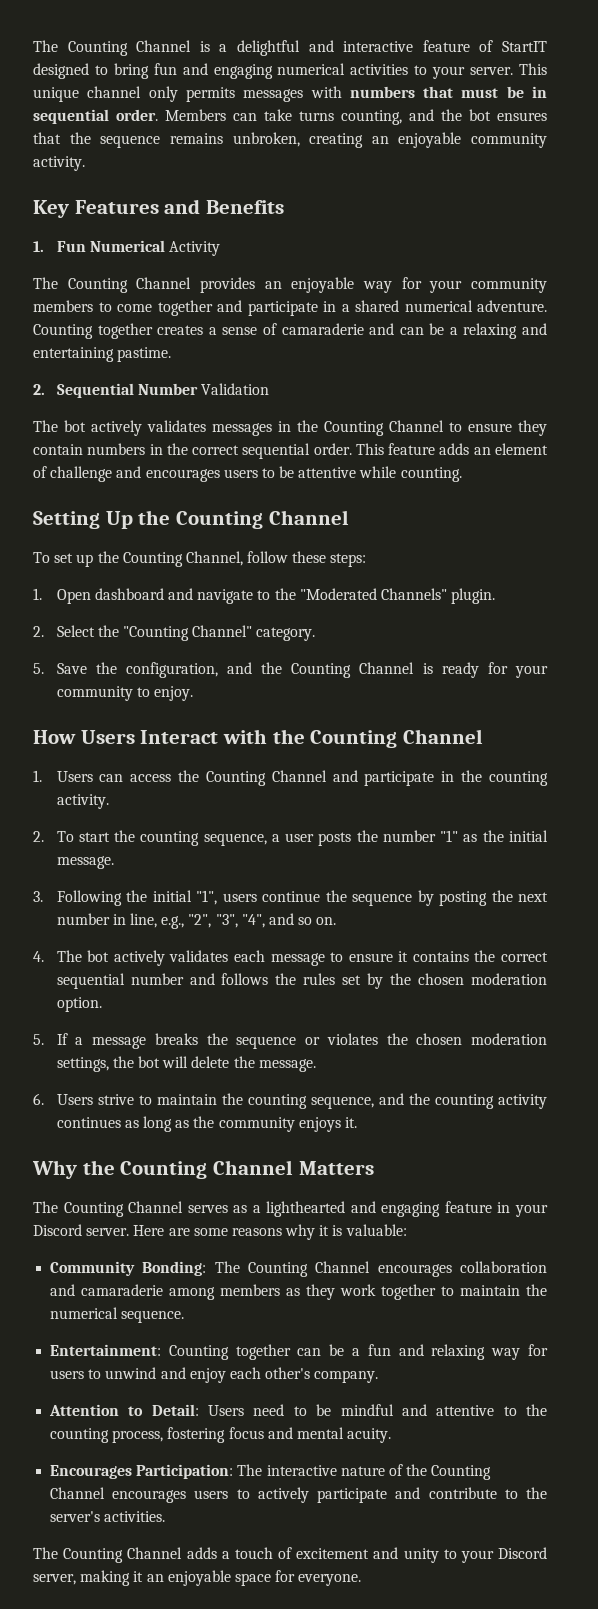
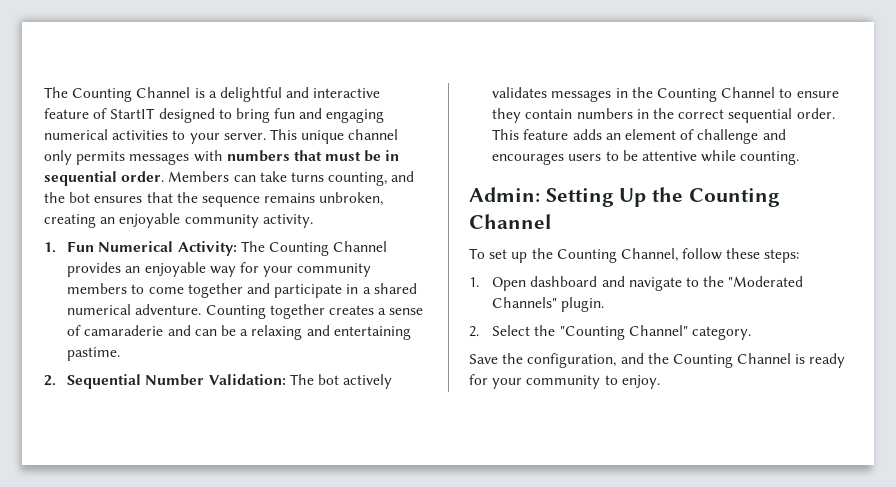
[33,199,285,218] // Key Features and Benefits -> (313, 221) none
[168,241,220,256] Activity // -> [177,241,237,256] Activity:
[200,383,269,395] Validation // -> [208,374,286,385] Validation:
(462, 474) none -> [469,187,540,202] Admin:
[33,663,44,674] 5. -> (752, 333) none
[33,729,484,748] [33,770,549,786] [56,794,109,809] [33,830,548,846] [56,856,114,869] [33,890,549,906] [56,913,337,929] [33,950,548,966] [56,973,547,989] [56,997,102,1012] [33,1033,547,1049] [56,1056,316,1072] [33,1093,547,1109] [56,1116,357,1132] [32,1160,374,1179] [33,1201,548,1217] [33,1224,407,1240] [50,1261,547,1277] [50,1284,547,1300] [50,1307,185,1323] [50,1344,549,1360] [50,1367,379,1383] [49,1404,547,1416] [50,1427,392,1443] [50,1464,492,1480] [50,1487,547,1503] [50,1511,166,1522] [33,1547,547,1563] [33,1570,362,1586] // How Users Interact with the Counting Channel // 1. Users can access the Counting Channel and participate in the counting activity. // 2. To start the counting sequence, a user posts the number "1" as the initial message. // 3. Following the initial "1", users continue the sequence by posting the next number in line, e.g., "2", "3", "4", and so on. // 4. The bot actively validates each message to ensure it contains the correct sequential number and follows the rules set by the chosen moderation option. // 5. If a message breaks the sequence or violates the chosen moderation settings, the bot will delete the message. // 6. Users strive to maintain the counting sequence, and the counting activity continues as long as the community enjoys it. // Why the Counting Channel Matters // The Counting Channel serves as a lighthearted and engaging feature in your Discord server. Here are some reasons why it is valuable: // Community Bonding: The Counting Channel encourages collaboration and camaraderie among members as they work together to maintain the numerical sequence. // Entertainment: Counting together can be a fun and relaxing way for users to unwind and enjoy each other's company. // Attention to Detail: Users need to be mindful and attentive to the counting process, fostering focus and mental acuity. // Encourages Participation: The interactive nature of the Counting Channel encourages users to actively participate and contribute to the server's activities. // The Counting Channel adds a touch of excitement and unity to your Discord server, making it an enjoyable space for everyone. -> (660, 382) none

